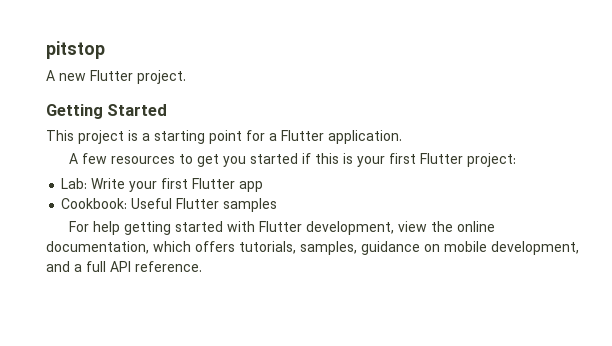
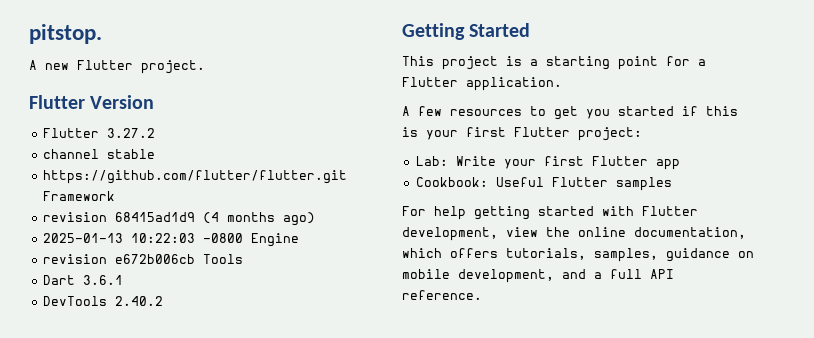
[46,41,105,59] pitstop -> [29,24,102,44] pitstop.
(186, 77) none -> [29,95,155,109] [42,128,155,138] [42,149,155,159] [42,170,347,184] [42,191,115,201] [42,212,315,226] [42,233,299,247] [42,254,243,264] [42,275,123,285] [42,296,163,306] // Flutter Version // Flutter 3.27.2 // channel stable // https://github.com/flutter/flutter.git Framework // revision 68415ad1d9 (4 months ago) // 2025-01-13 10:22:03 -0800 Engine // revision e672b006cb Tools // Dart 3.6.1 // DevTools 2.40.2

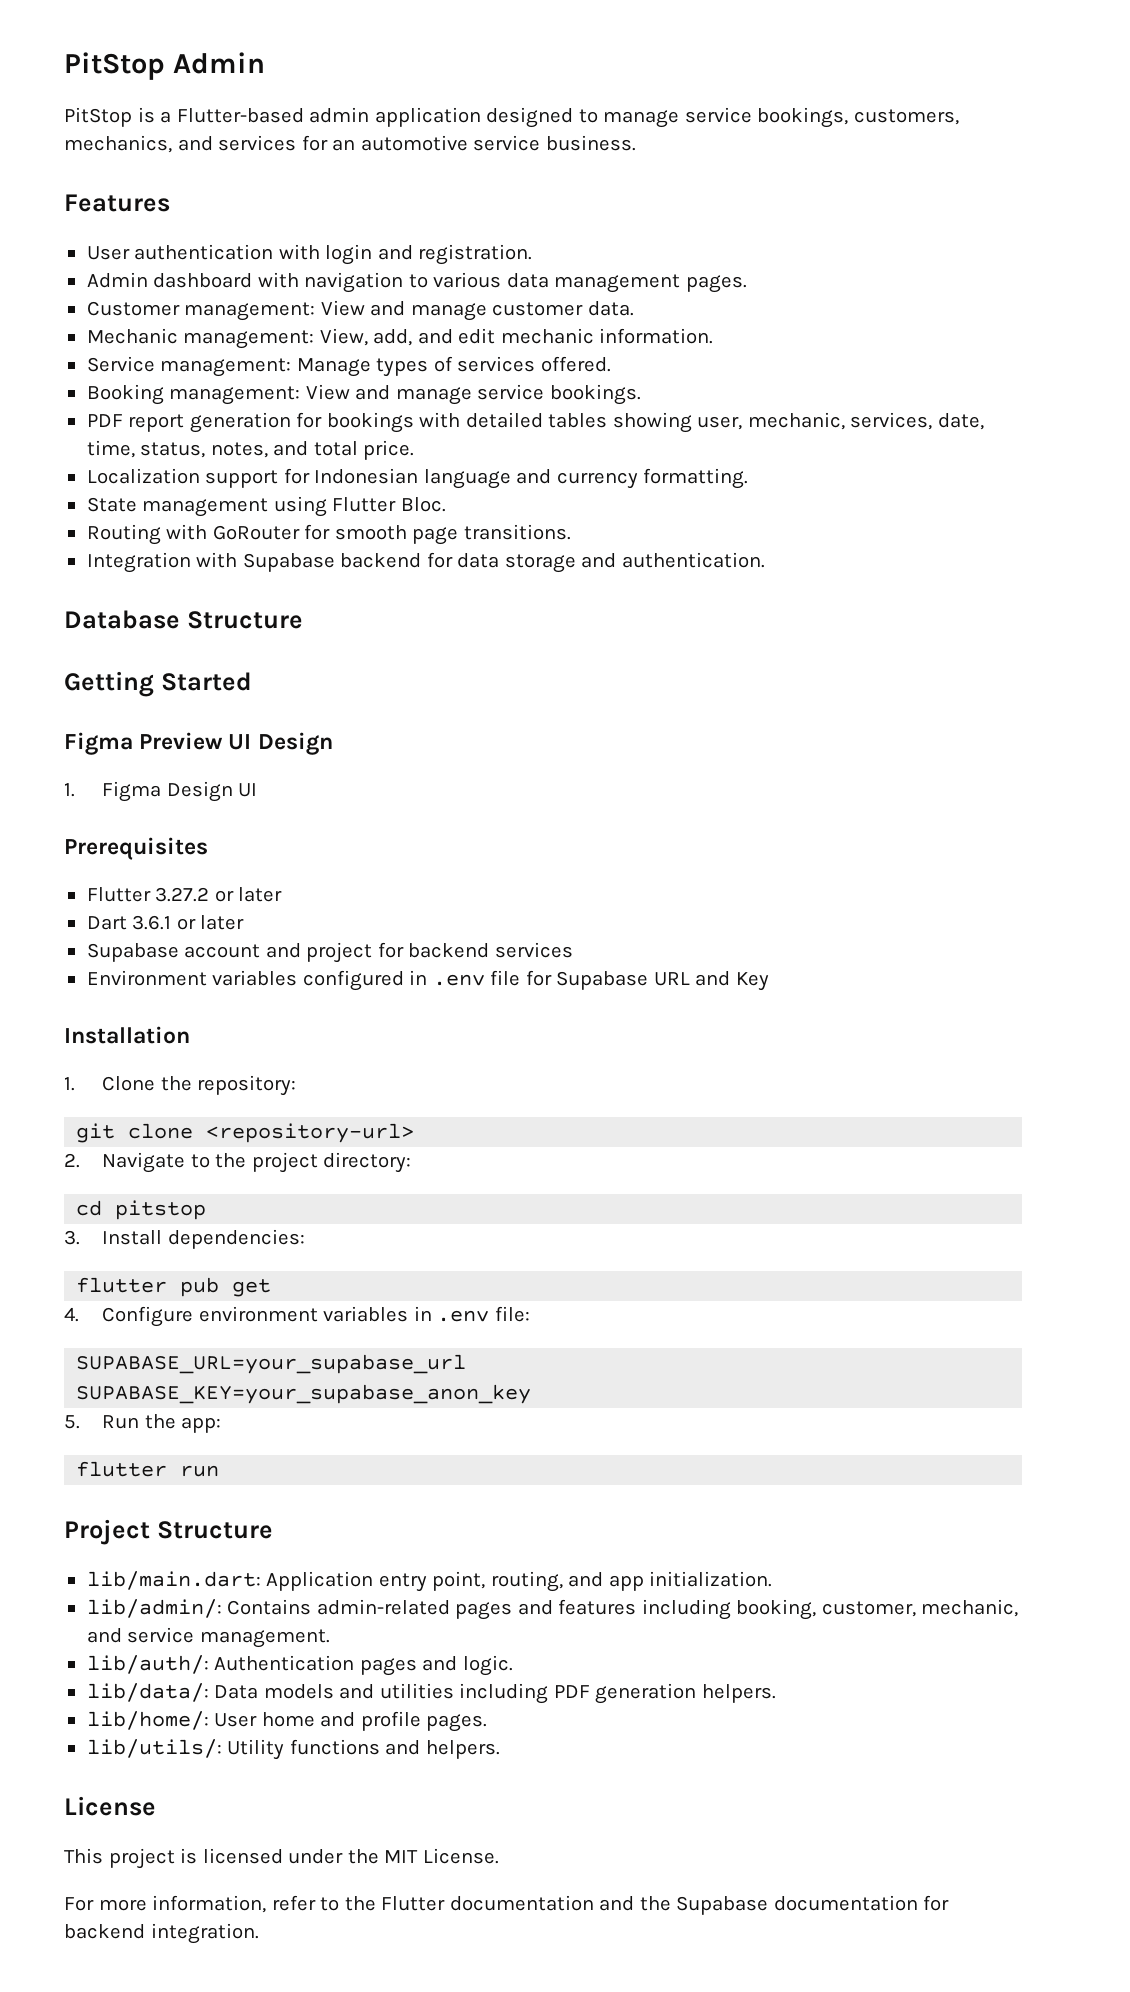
[29,24,102,44] [29,60,205,74] [29,95,155,109] [42,128,155,138] [42,149,155,159] [42,170,347,184] [42,191,115,201] [42,212,315,226] [42,233,299,247] [42,254,243,264] [42,275,123,285] [42,296,163,306] [402,23,531,40] [402,56,706,70] [402,77,562,91] [402,106,738,120] [402,127,642,141] [415,156,680,170] [415,177,672,191] [402,206,698,220] [402,227,746,241] [402,248,754,262] [402,269,674,283] [402,290,482,300] pitstop. // A new Flutter project. // Flutter Version // Flutter 3.27.2 // channel stable // https://github.com/flutter/flutter.git Framework // revision 68415ad1d9 (4 months ago) // 2025-01-13 10:22:03 -0800 Engine // revision e672b006cb Tools // Dart 3.6.1 // DevTools 2.40.2 // Getting Started // This project is a starting point for a Flutter application. // A few resources to get you started if this is your first Flutter project: // Lab: Write your first Flutter app // Cookbook: Useful Flutter samples // For help getting started with Flutter development, view the online documentation, which offers tutorials, samples, guidance on mobile development, and a full API reference. -> [64,52,265,80] [64,107,959,128] [64,135,636,153] [64,194,170,212] [86,244,533,265] [86,272,747,293] [86,300,634,321] [86,328,714,349] [86,356,611,377] [86,384,641,405] [86,412,984,433] [86,440,415,460] [86,468,749,489] [86,496,446,517] [86,524,571,545] [86,552,765,573] [64,610,303,629] [64,671,252,697] [64,732,333,755] [64,781,258,802] [64,837,208,860] [86,887,283,902] [86,915,245,930] [86,942,573,963] [86,970,769,991] [64,1026,190,1044] [64,1075,297,1096] [76,1123,415,1143] [64,1152,412,1173] [76,1200,207,1220] [64,1229,305,1249] [76,1277,272,1297] [64,1306,530,1327] [76,1354,467,1374] [76,1384,532,1404] [64,1414,222,1433] [76,1461,220,1477] [64,1519,273,1545] [86,1571,773,1592] [86,1599,1019,1620] [86,1627,330,1648] [86,1655,513,1676] [86,1683,776,1704] [86,1711,488,1732] [86,1739,500,1760] [64,1796,156,1816] [64,1848,499,1869] [64,1895,950,1915] [64,1923,259,1944] PitStop Admin // PitStop is a Flutter-based admin application designed to manage service bookings, customers, mechanics, and services for an automotive service business. // Features // User authentication with login and registration. // Admin dashboard with navigation to various data management pages. // Customer management: View and manage customer data. // Mechanic management: View, add, and edit mechanic information. // Service management: Manage types of services offered. // Booking management: View and manage service bookings. // PDF report generation for bookings with detailed tables showing user, mechanic, services, date, time, status, notes, and total price. // Localization support for Indonesian language and currency formatting. // State management using Flutter Bloc. // Routing with GoRouter for smooth page transitions. // Integration with Supabase backend for data storage and authentication. // Database Structure // Getting Started // Figma Preview UI Design // 1. Figma Design UI // Prerequisites // Flutter 3.27.2 or later // Dart 3.6.1 or later // Supabase account and project for backend services // Environment variables configured in .env file for Supabase URL and Key // Installation // 1. Clone the repository: // git clone <repository-url> // 2. Navigate to the project directory: // cd pitstop // 3. Install dependencies: // flutter pub get // 4. Configure environment variables in .env file: // SUPABASE_URL=your_supabase_url // SUPABASE_KEY=your_supabase_anon_key // 5. Run the app: // flutter run // Project Structure // lib/main.dart: Application entry point, routing, and app initialization. // lib/admin/: Contains admin-related pages and features including booking, customer, mechanic, and service management. // lib/auth/: Authentication pages and logic. // lib/data/: Data models and utilities including PDF generation helpers. // lib/home/: User home and profile pages. // lib/utils/: Utility functions and helpers. // License // This project is licensed under the MIT License. // For more information, refer to the Flutter documentation and the Supabase documentation for backend integration.

